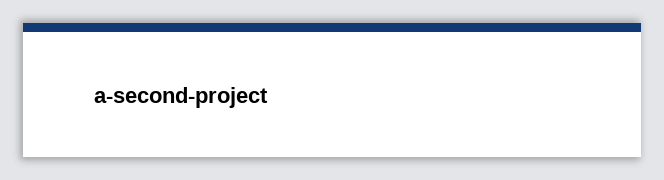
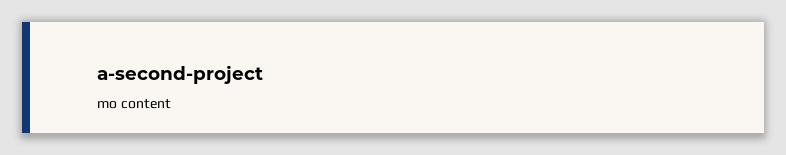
(268, 97) none -> [97,99,171,109] // mo content

